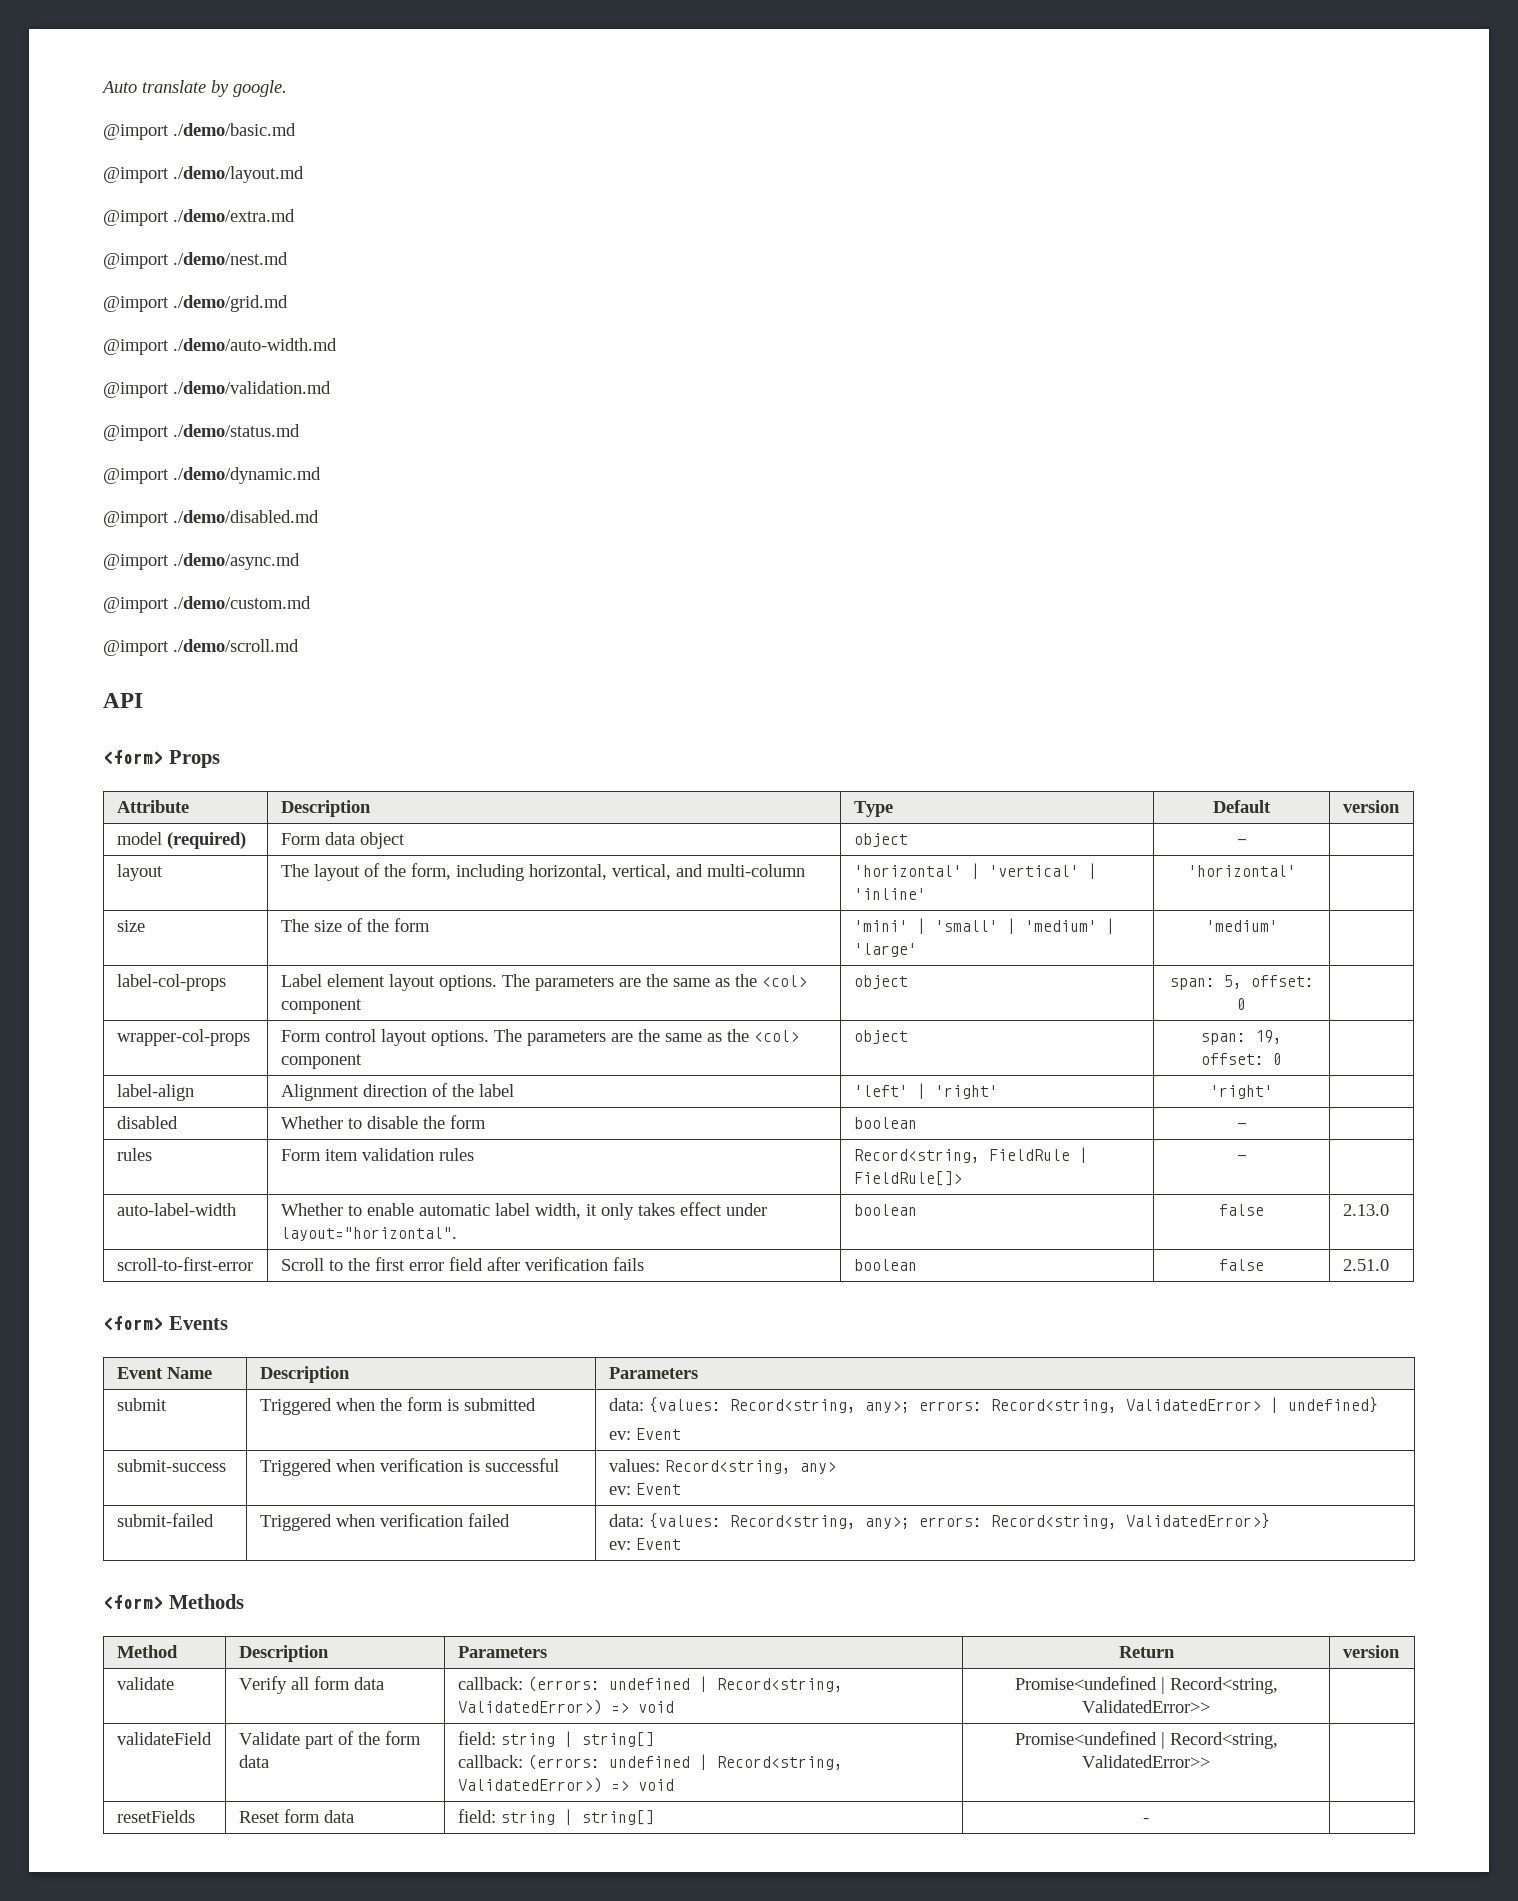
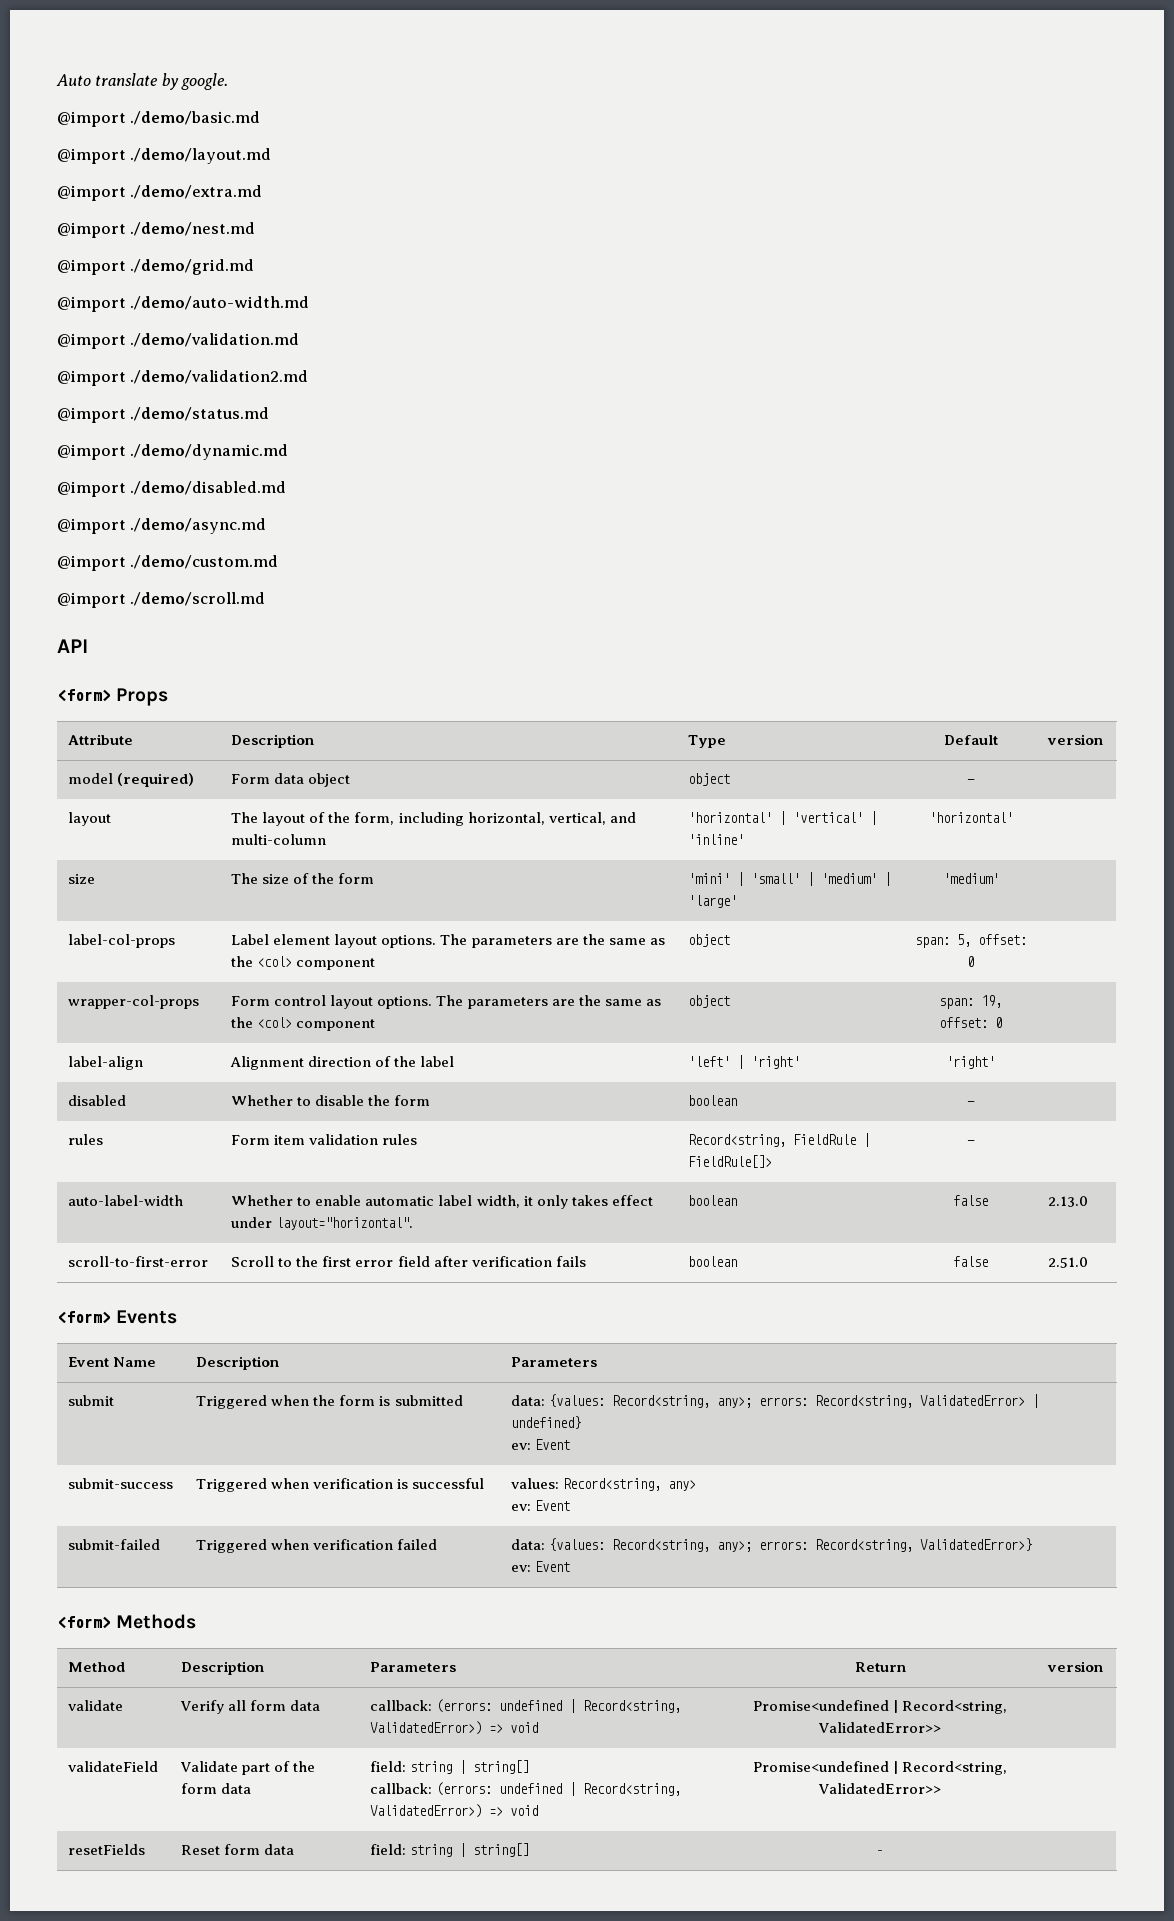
(331, 387) none -> [57,370,309,386] // @import ./demo/validation2.md

